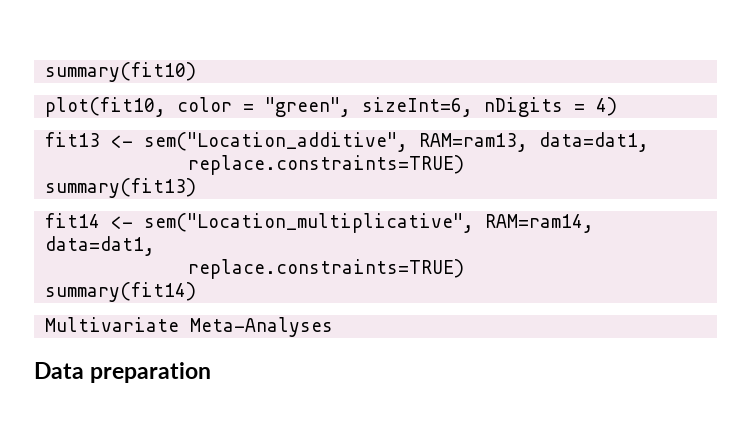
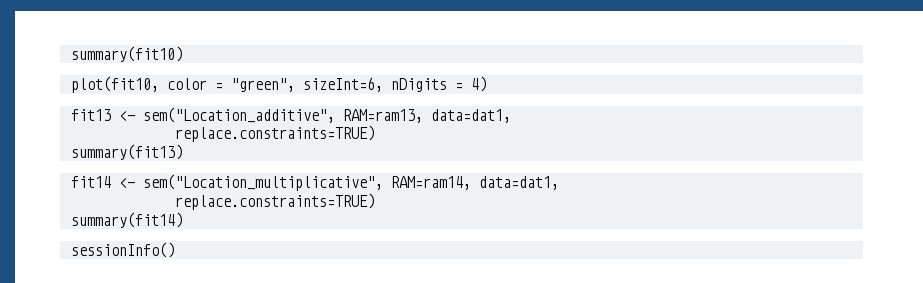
[45,317,334,337] [34,362,212,383] Multivariate Meta-Analyses // Data preparation -> [71,242,176,258] sessionInfo()

